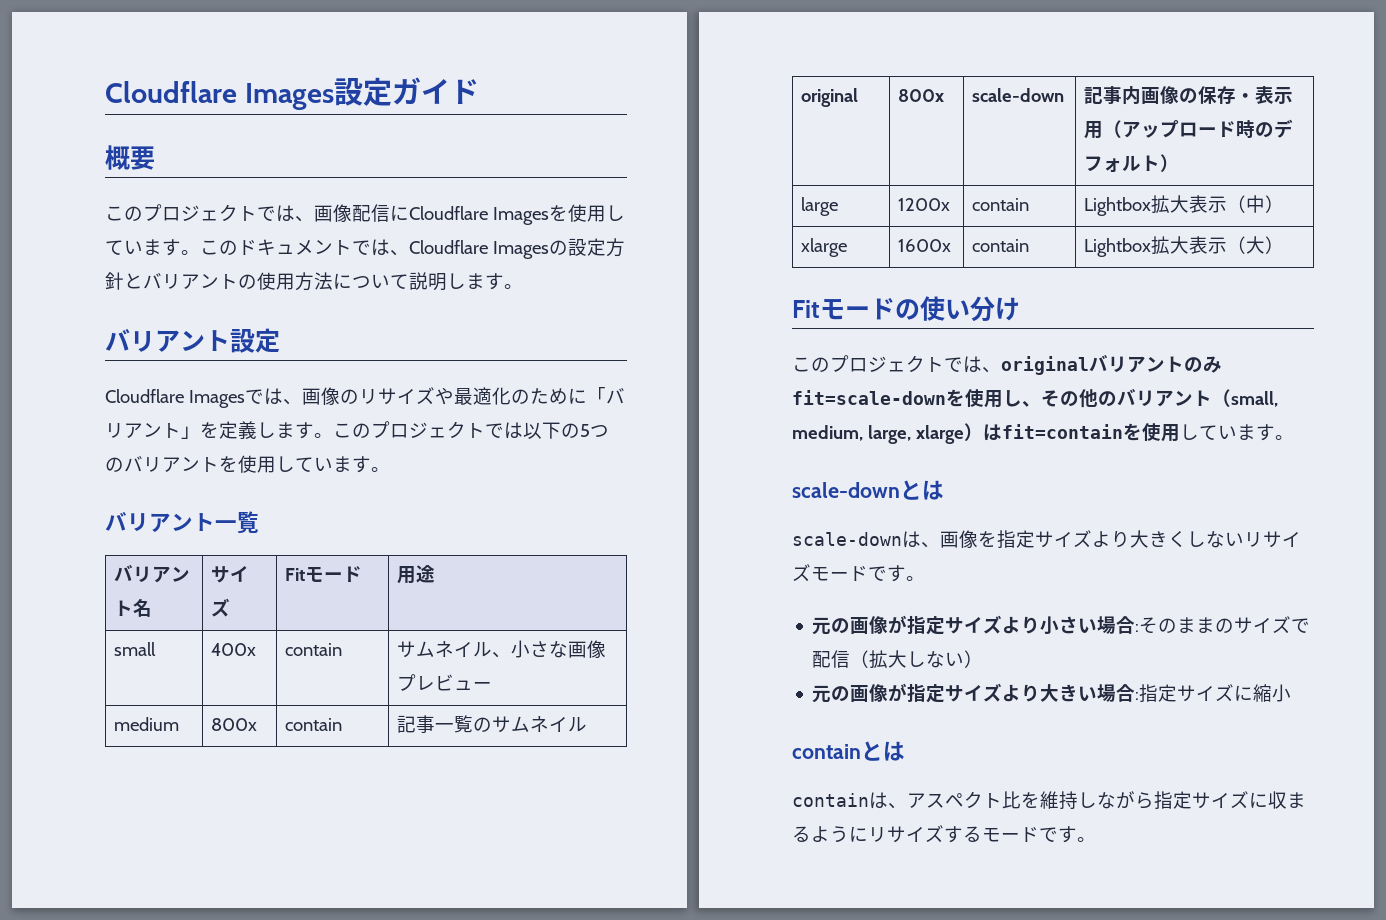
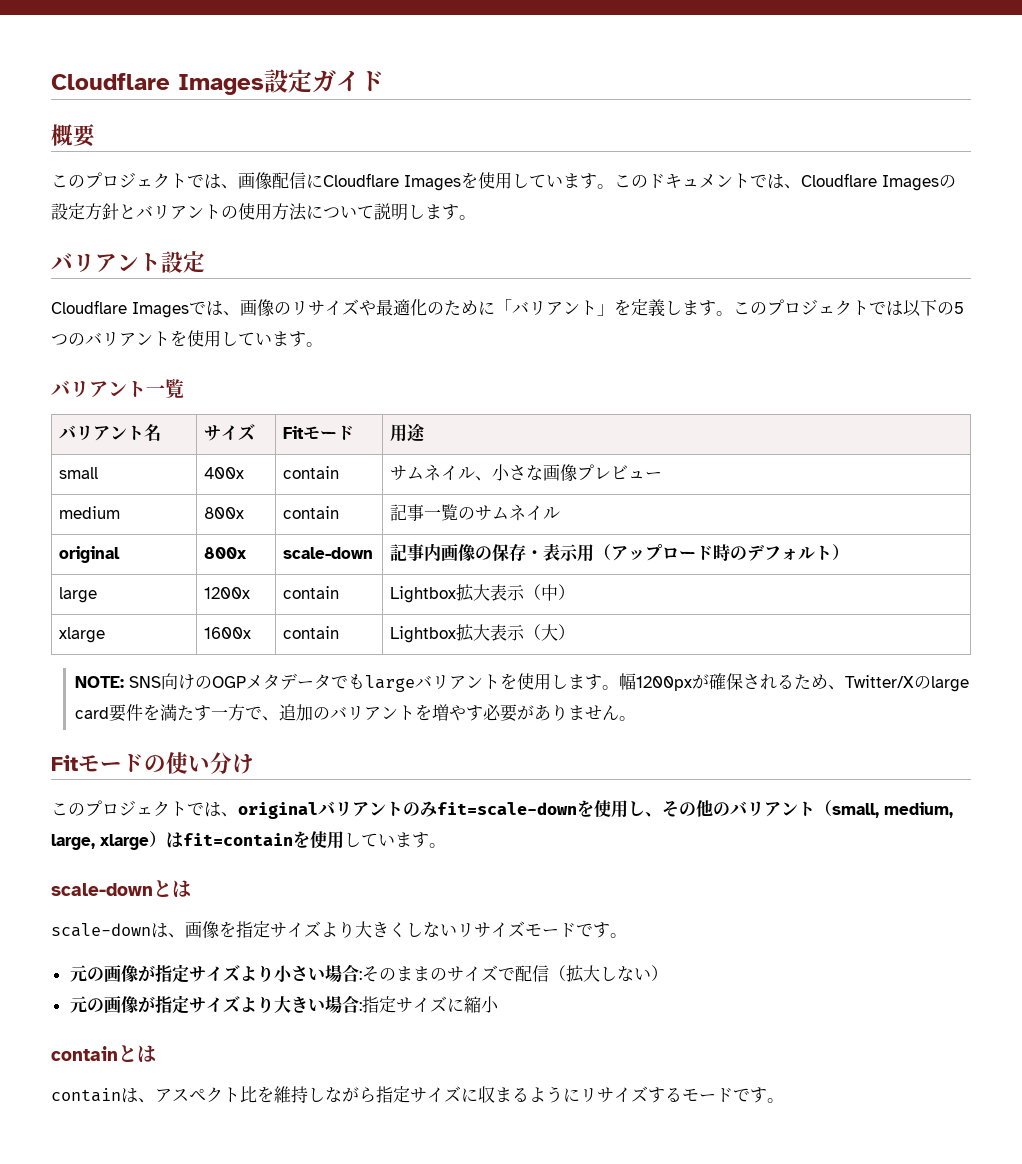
(1285, 245) none -> [75,673,970,692] [75,704,637,722] // NOTE: SNS向けのOGPメタデータでもlargeバリアントを使用します。幅1200pxが確保されるため、Twitter/Xのlarge card要件を満たす一方で、追加のバリアントを増やす必要がありません。

